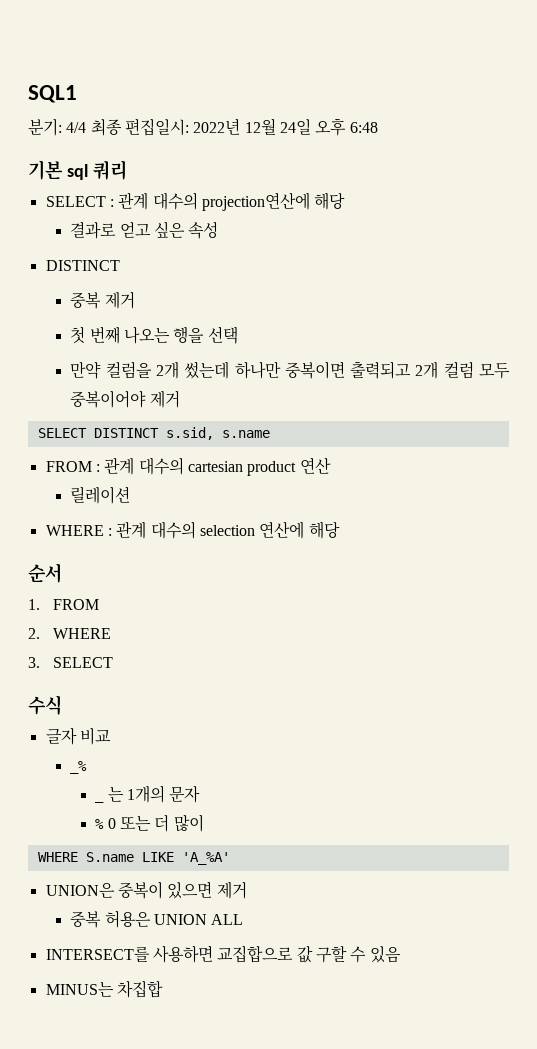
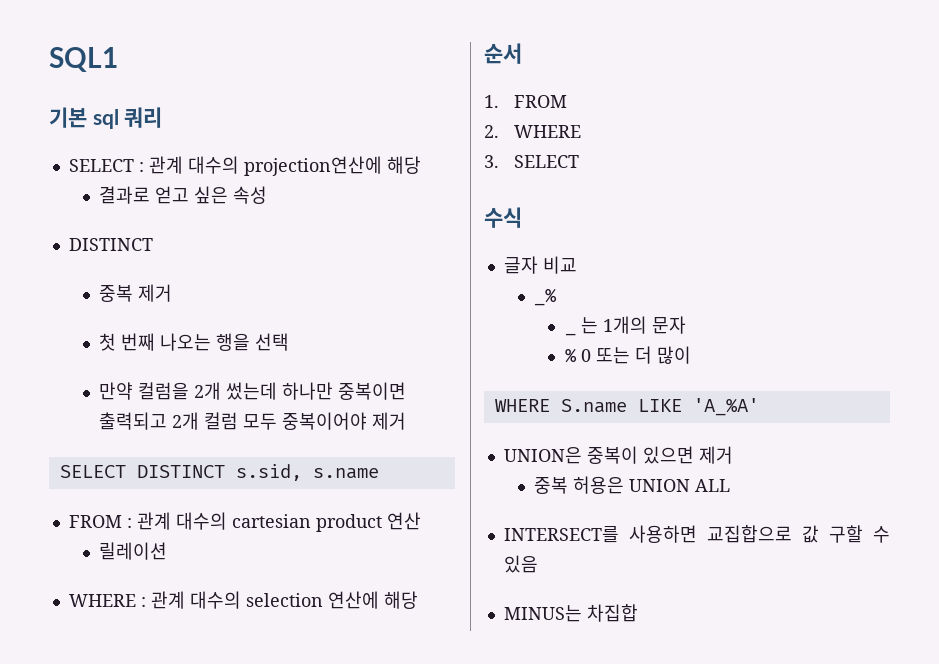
[28,118,378,136] // 분기: 4/4 최종 편집일시: 2022년 12월 24일 오후 6:48 -> (118, 59) none

